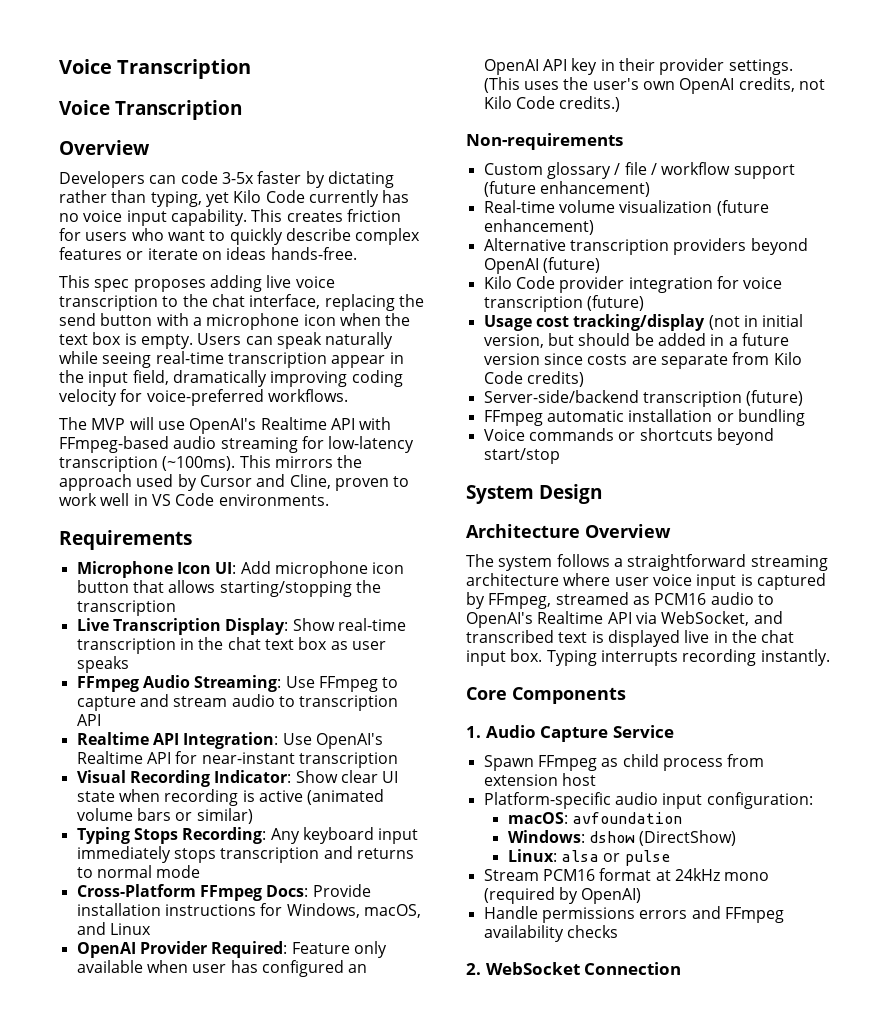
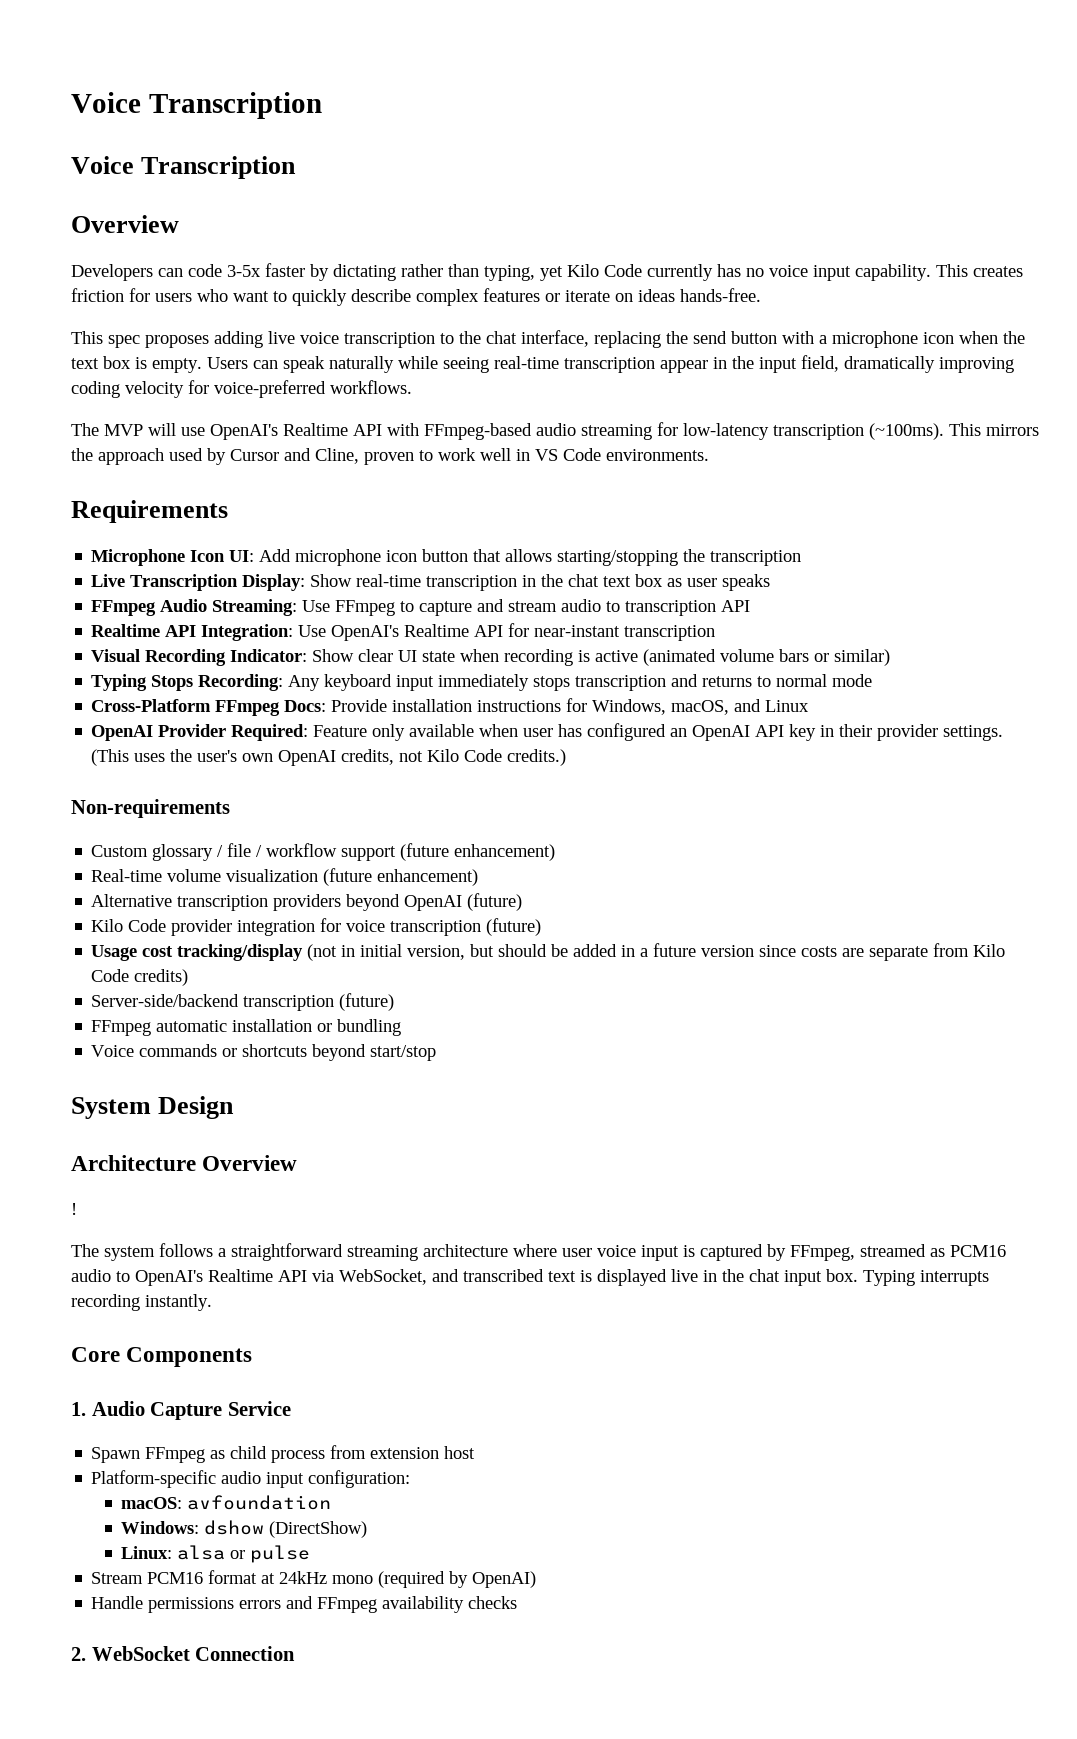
(671, 531) none -> [71,1203,77,1215] // !

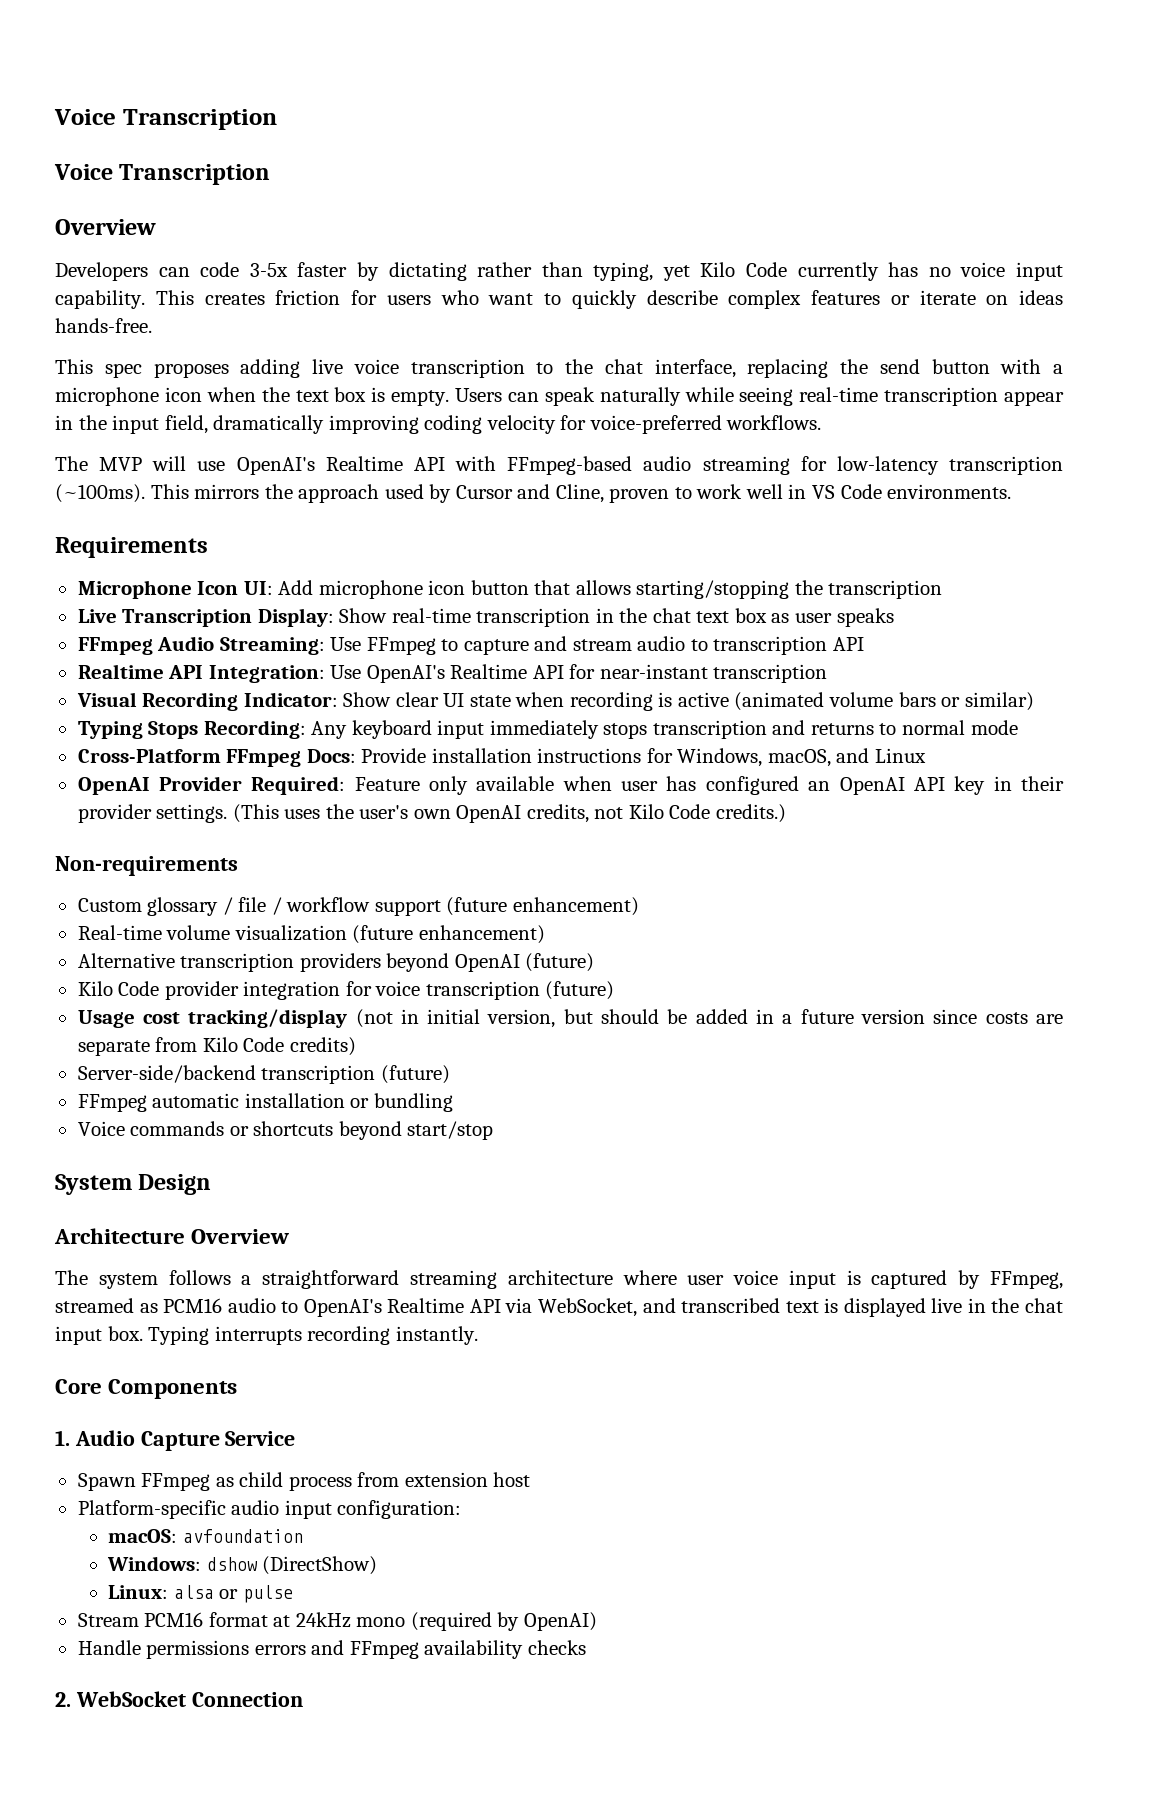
[71,1203,77,1215] // ! -> (290, 1236) none

